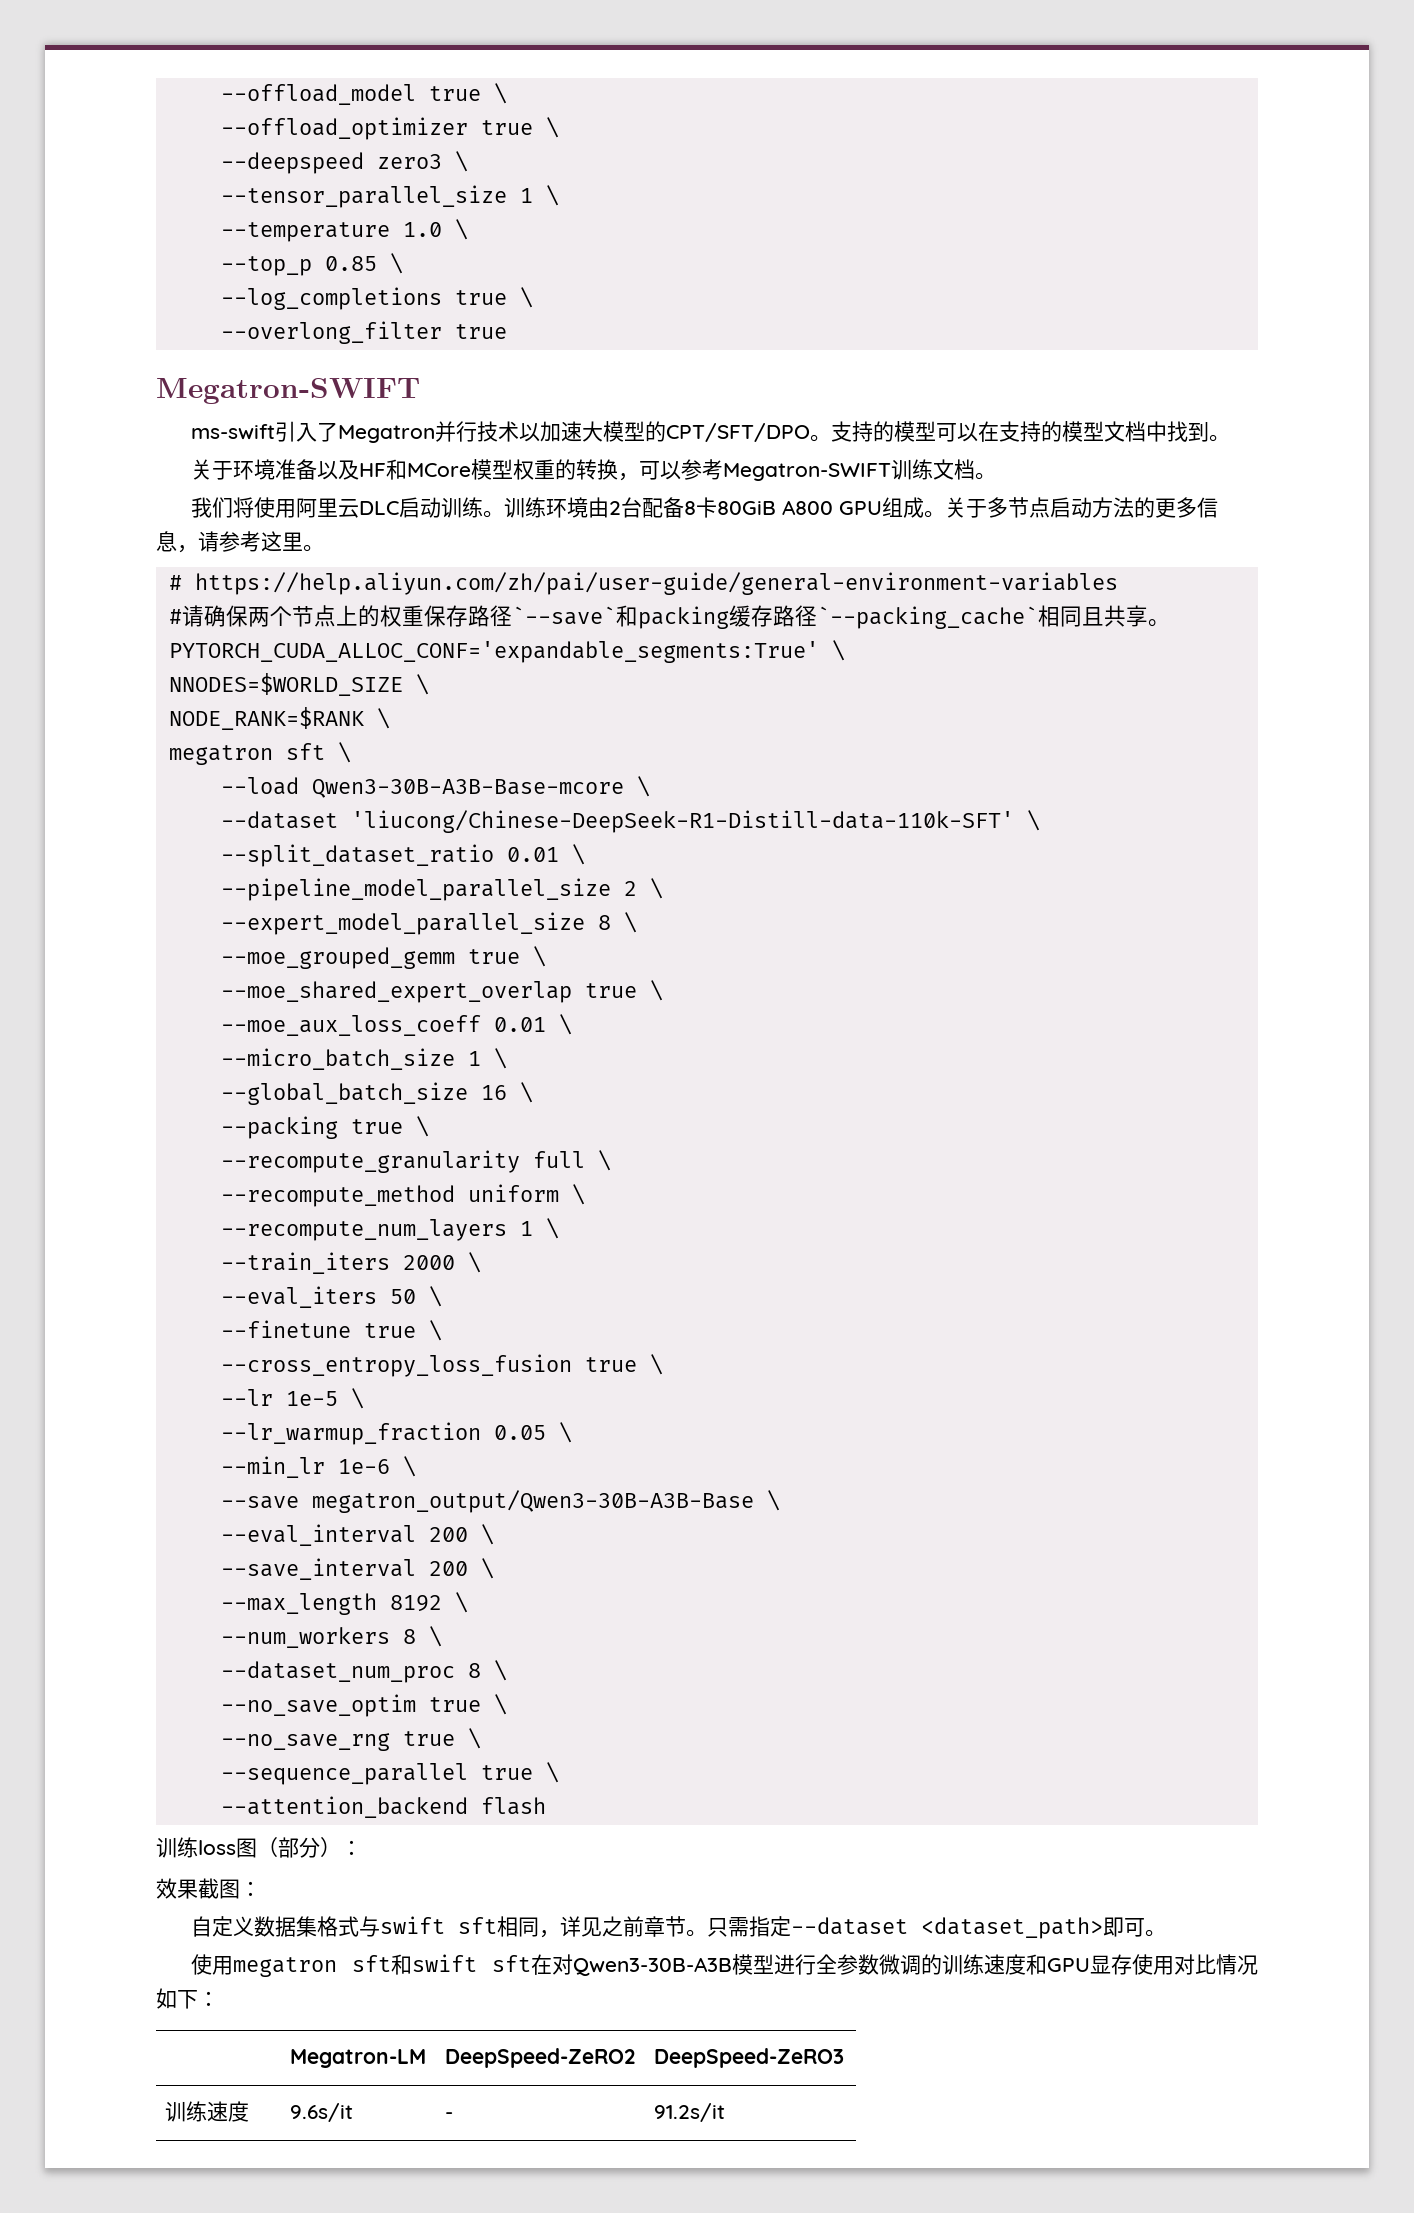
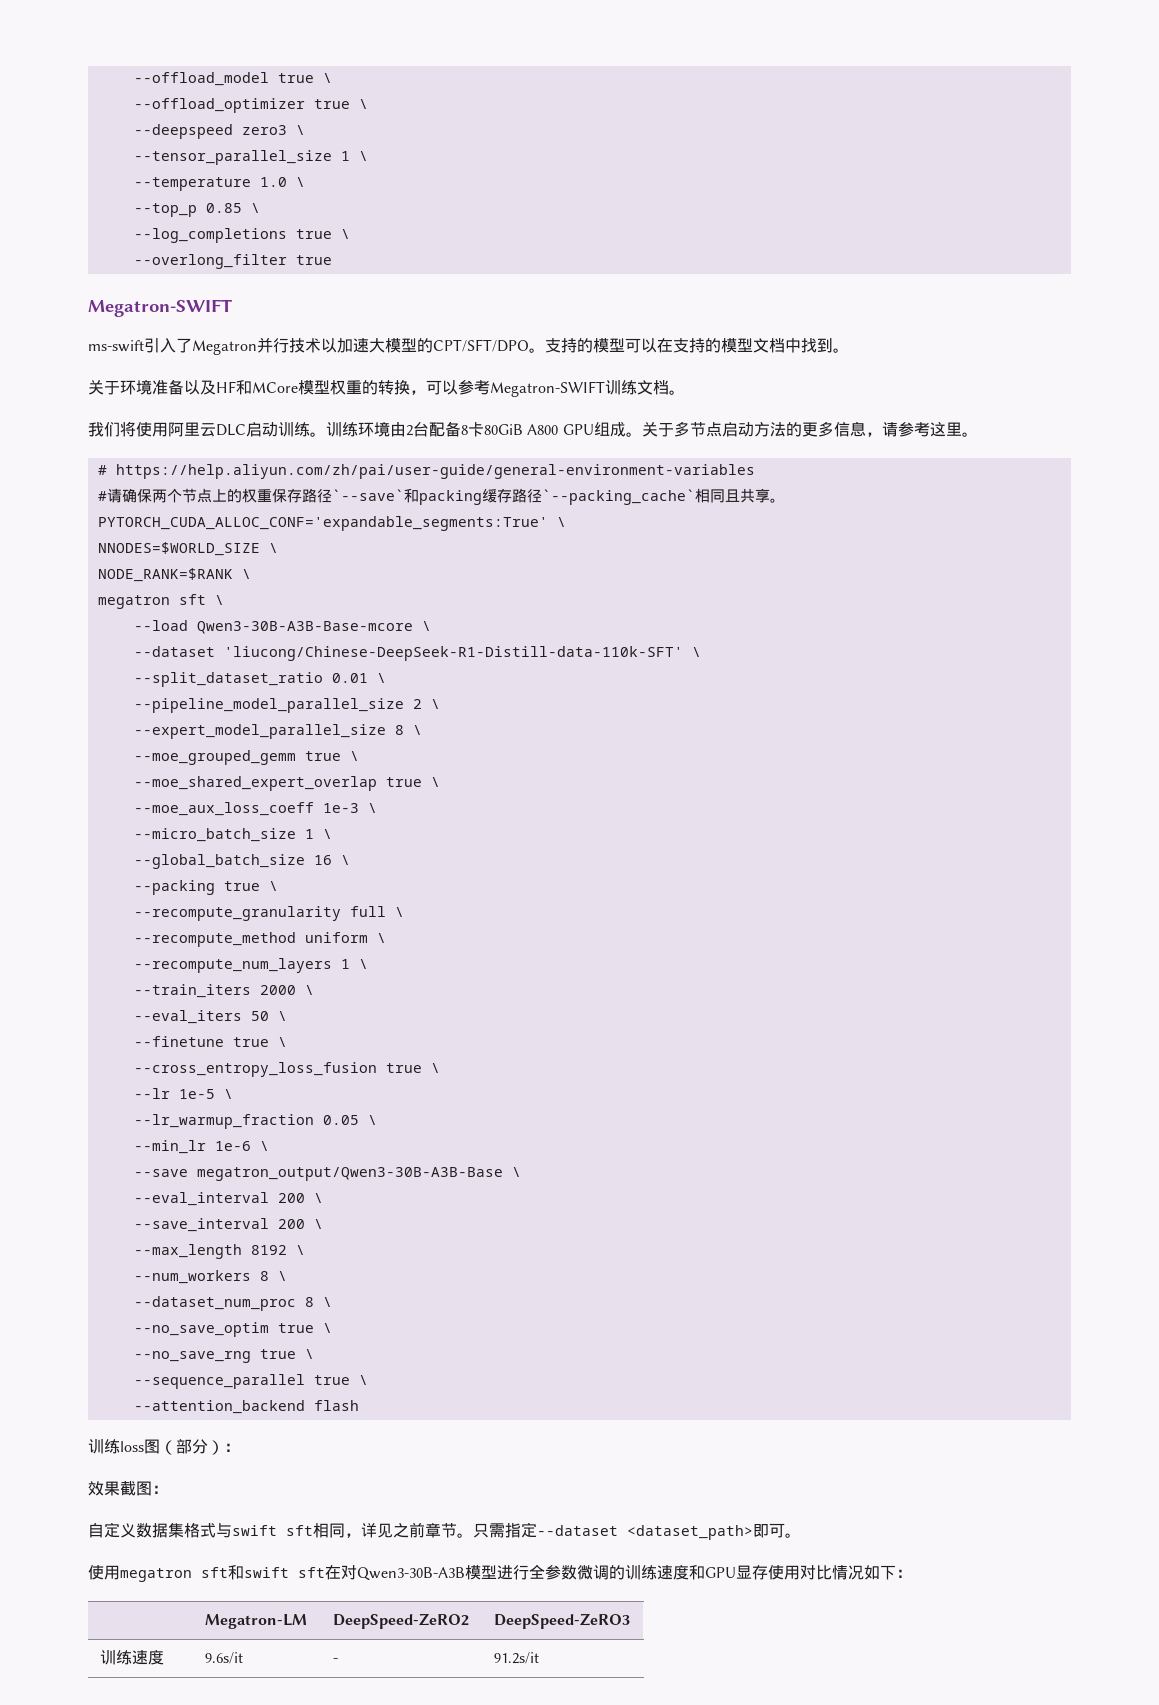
[493,1017,546,1032] 0.01 -> [322,803,359,813] 1e-3

